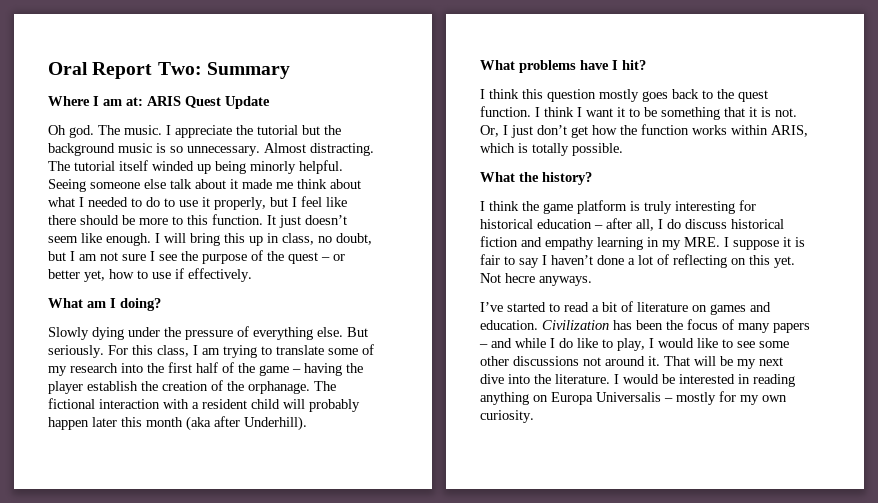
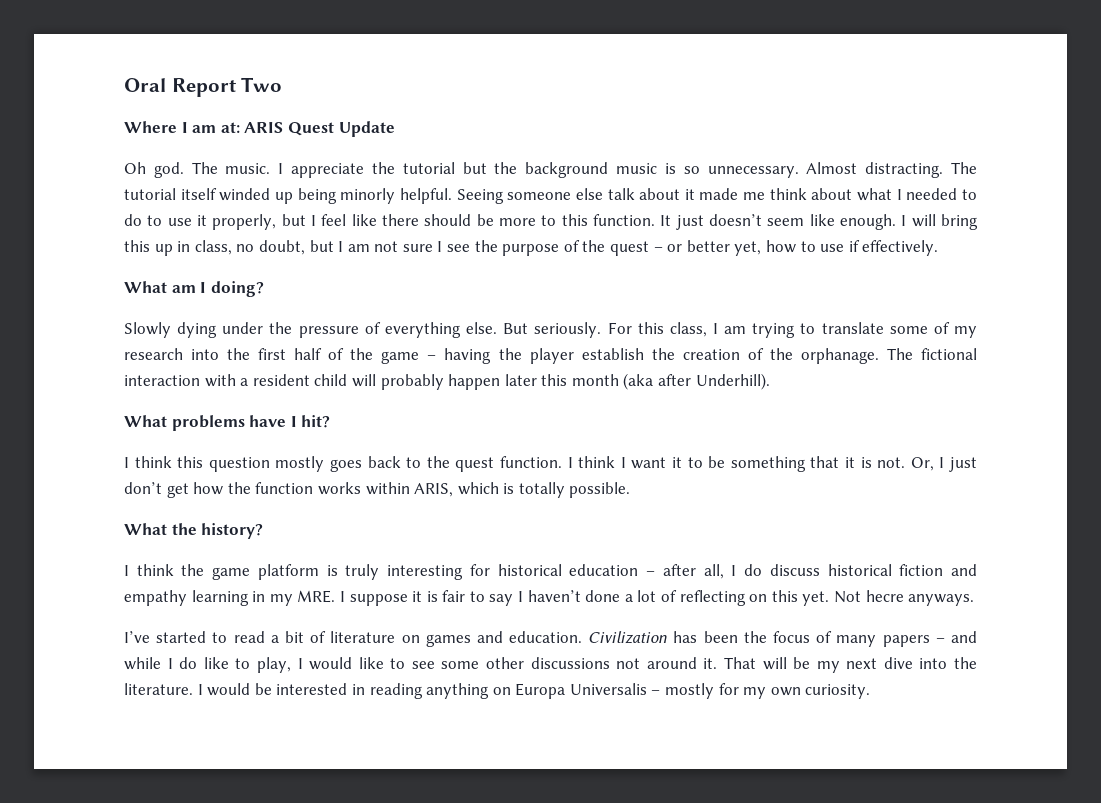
[157,62,290,79] Two: Summary -> [241,77,283,92] Two

